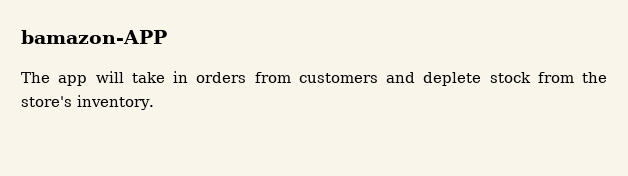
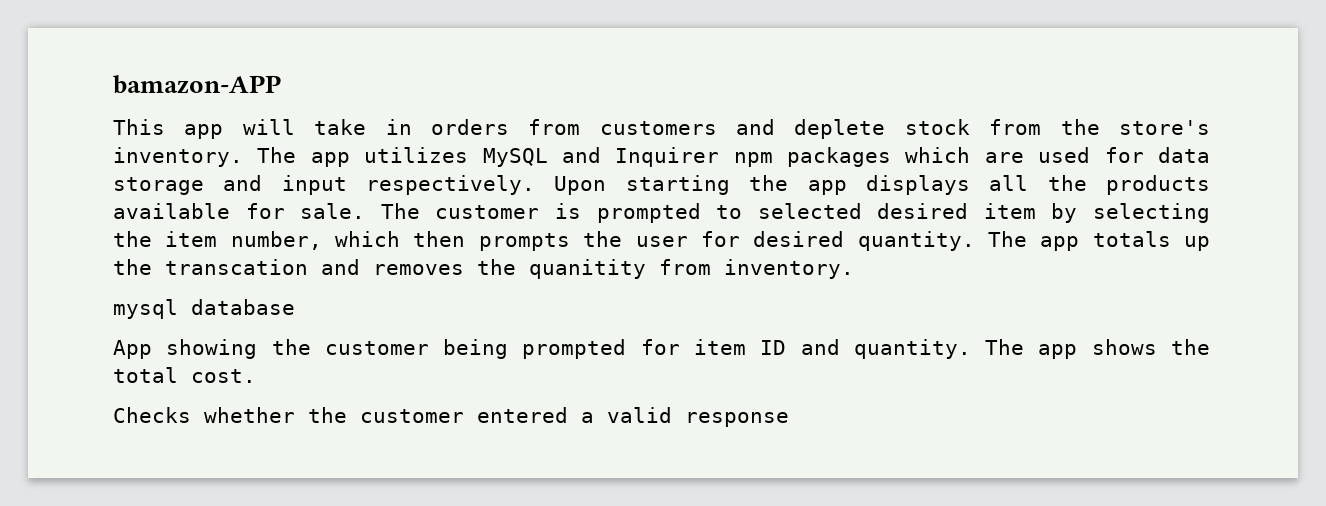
[21,72,50,83] The -> [113,119,165,135] This
(154, 102) none -> [257,147,1210,167] [113,175,1210,195] [113,203,1211,223] [113,231,1211,251] [113,259,854,279] [113,299,295,319] [113,339,1211,359] [113,367,256,383] [113,407,789,427] The app utilizes MySQL and Inquirer npm packages which are used for data storage and input respectively. Upon starting the app displays all the products available for sale. The customer is prompted to selected desired item by selecting the item number, which then prompts the user for desired quantity. The app totals up the transcation and removes the quanitity from inventory. // mysql database // App showing the customer being prompted for item ID and quantity. The app shows the total cost. // Checks whether the customer entered a valid response

